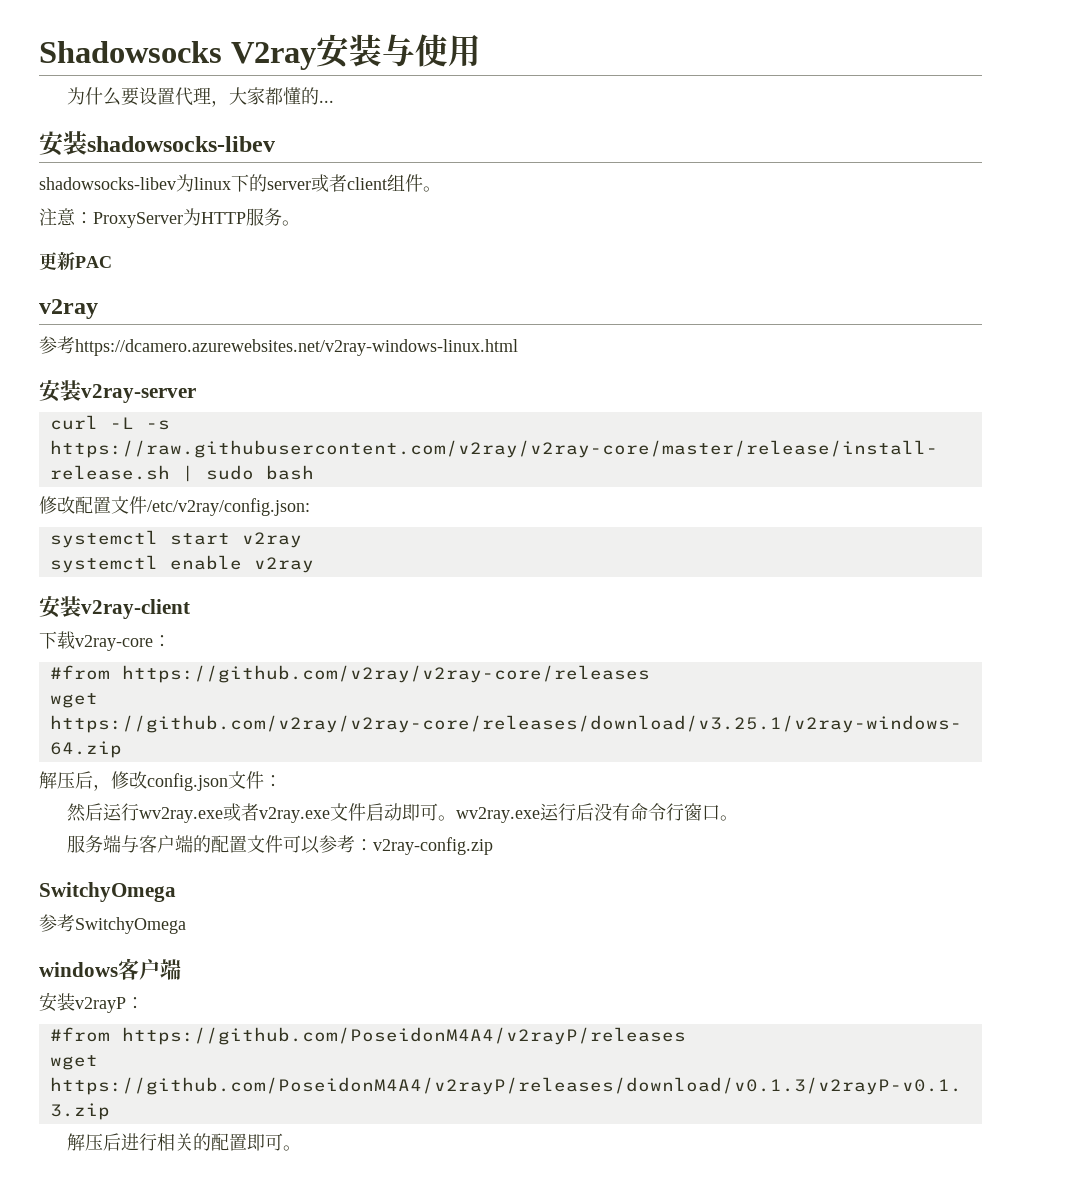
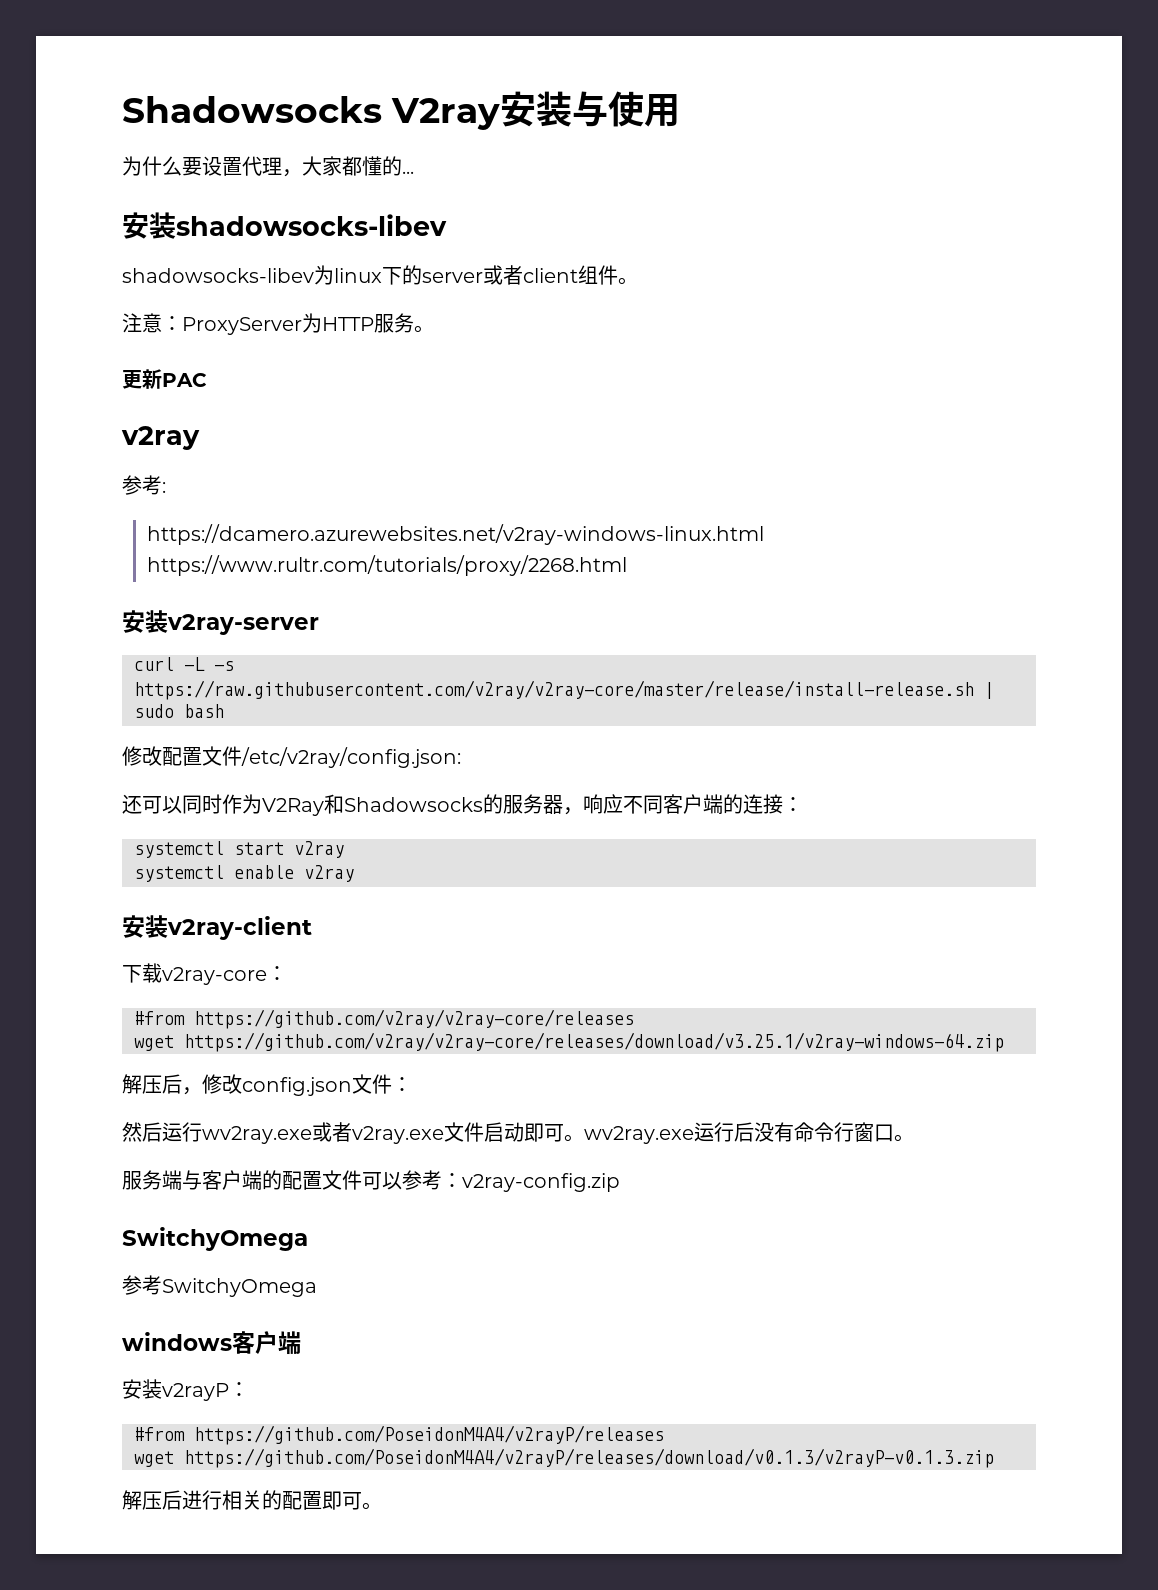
(75, 345) none -> [162,482,166,493] : //
(518, 347) none -> [146,555,627,576] https://www.rultr.com/tutorials/proxy/2268.html
(310, 507) none -> [122,794,803,816] // 还可以同时作为V2Ray和Shadowsocks的服务器，响应不同客户端的连接：

